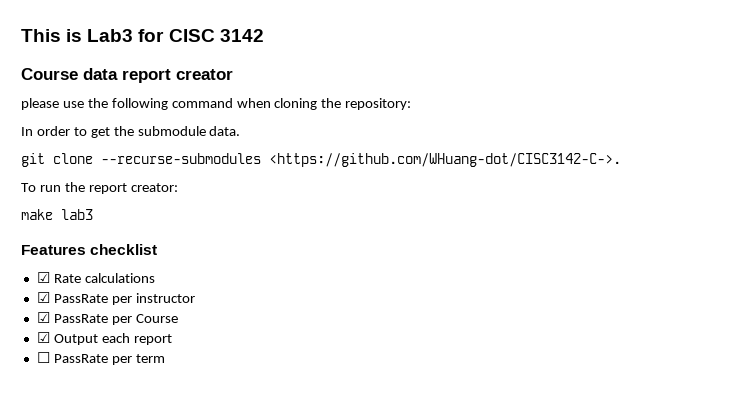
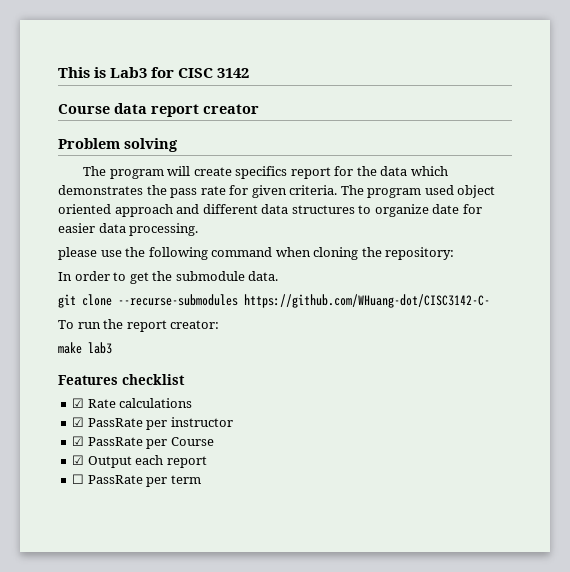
(233, 74) none -> [58,138,178,152] [83,166,448,179] [58,185,496,198] [58,204,482,217] [58,223,199,236] // Problem solving // The program will create specifics report for the data which demonstrates the pass rate for given criteria. The program used object oriented approach and different data structures to organize date for easier data processing.
[269,153,621,167] <https://github.com/WHuang-dot/CISC3142-C->. -> [244,294,490,308] https://github.com/WHuang-dot/CISC3142-C-

